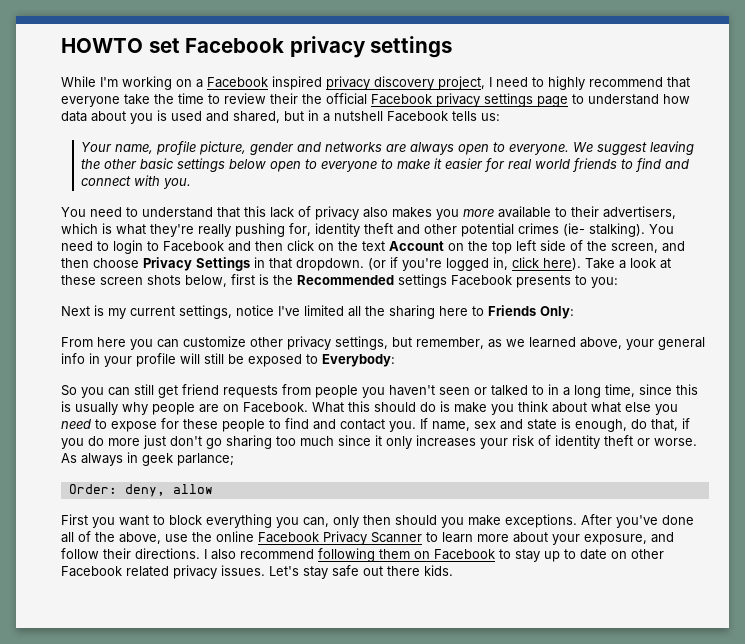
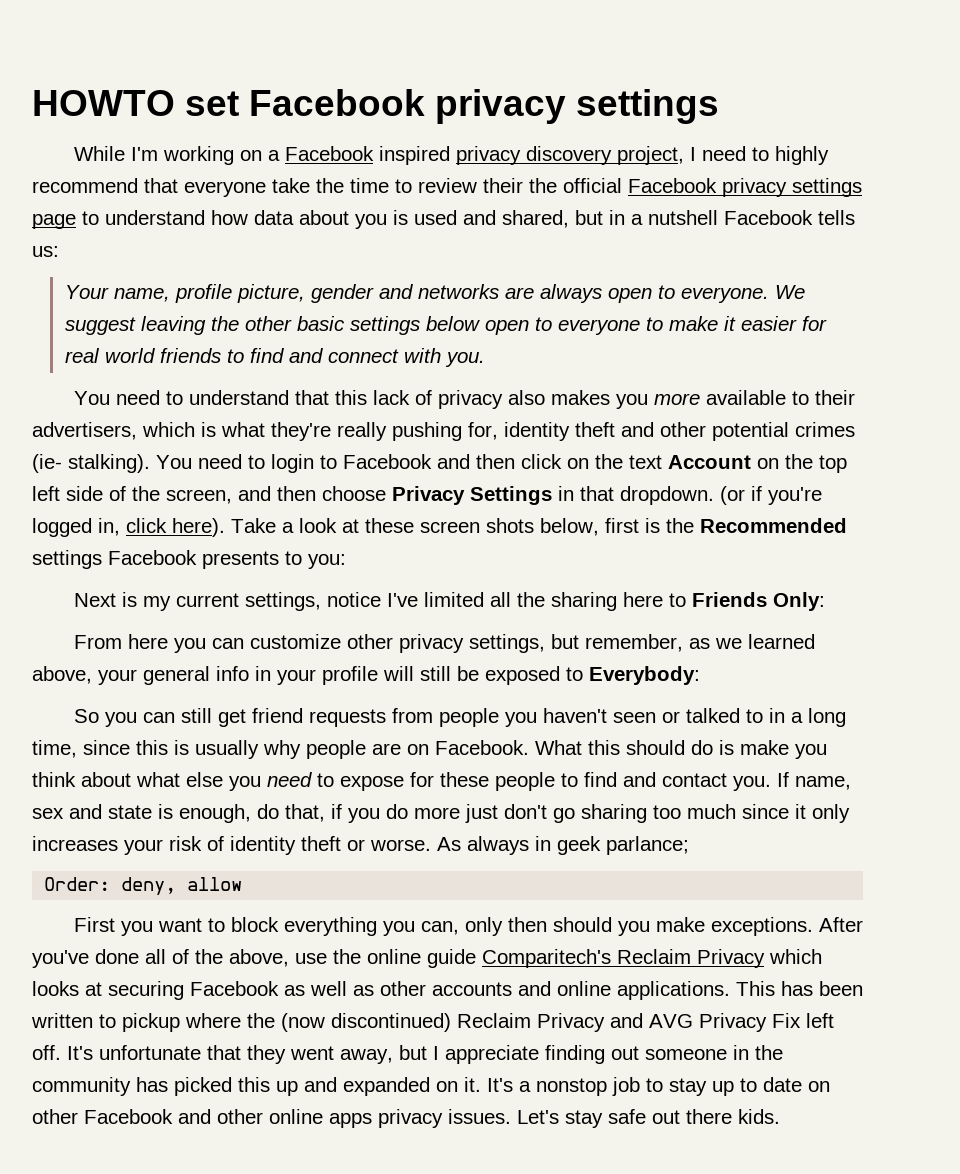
[258,531,674,545] [61,548,495,562] Facebook Privacy Scanner to learn more about your exposure, and follow their directions. I also recommend following them on Facebook -> [427,949,822,968] [32,981,863,1000] [31,1013,834,1032] [32,1045,783,1064] [32,1077,640,1096] guide Comparitech's Reclaim Privacy which looks at securing Facebook as well as other accounts and online applications. This has been written to pickup where the (now discontinued) Reclaim Privacy and AVG Privacy Fix left off. It's unfortunate that they went away, but I appreciate finding out someone in the community has picked this up and expanded on it. It's a nonstop job
[126,566,169,577] related -> [178,1109,372,1128] and other online apps

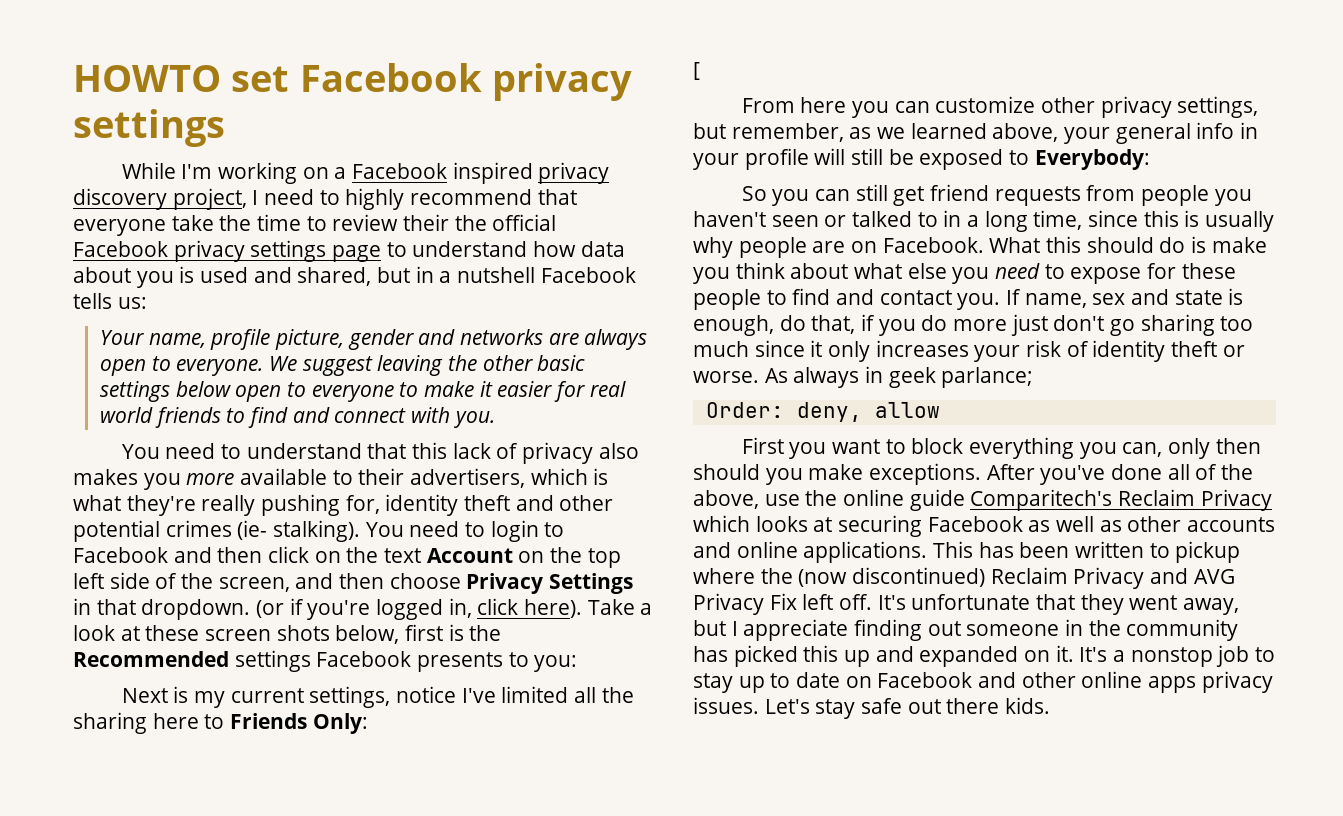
(825, 601) none -> [693,62,700,80] // [
[32,1109,78,1124] other -> (872, 682) none

